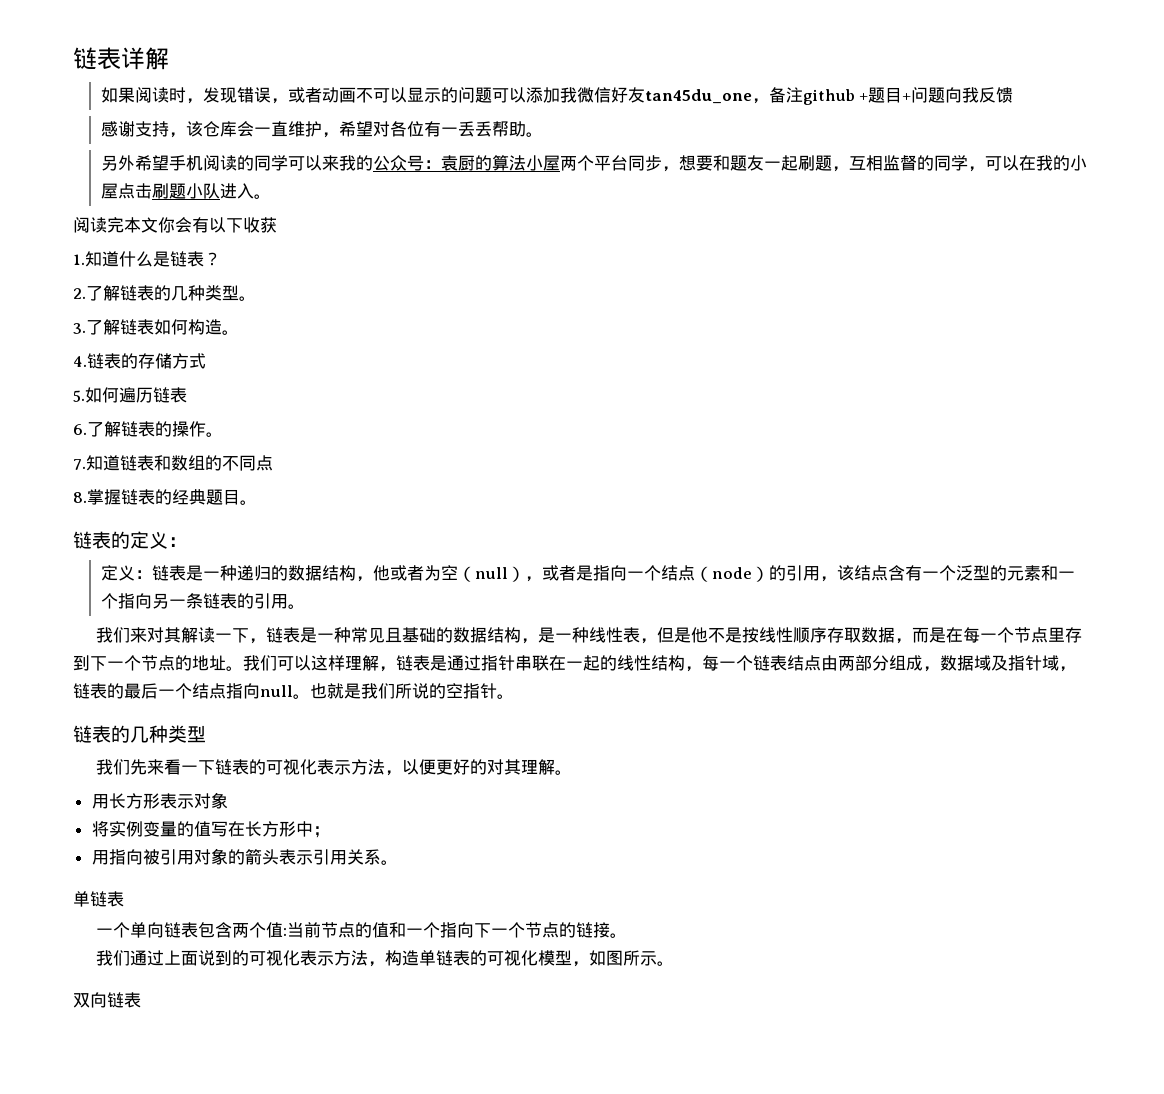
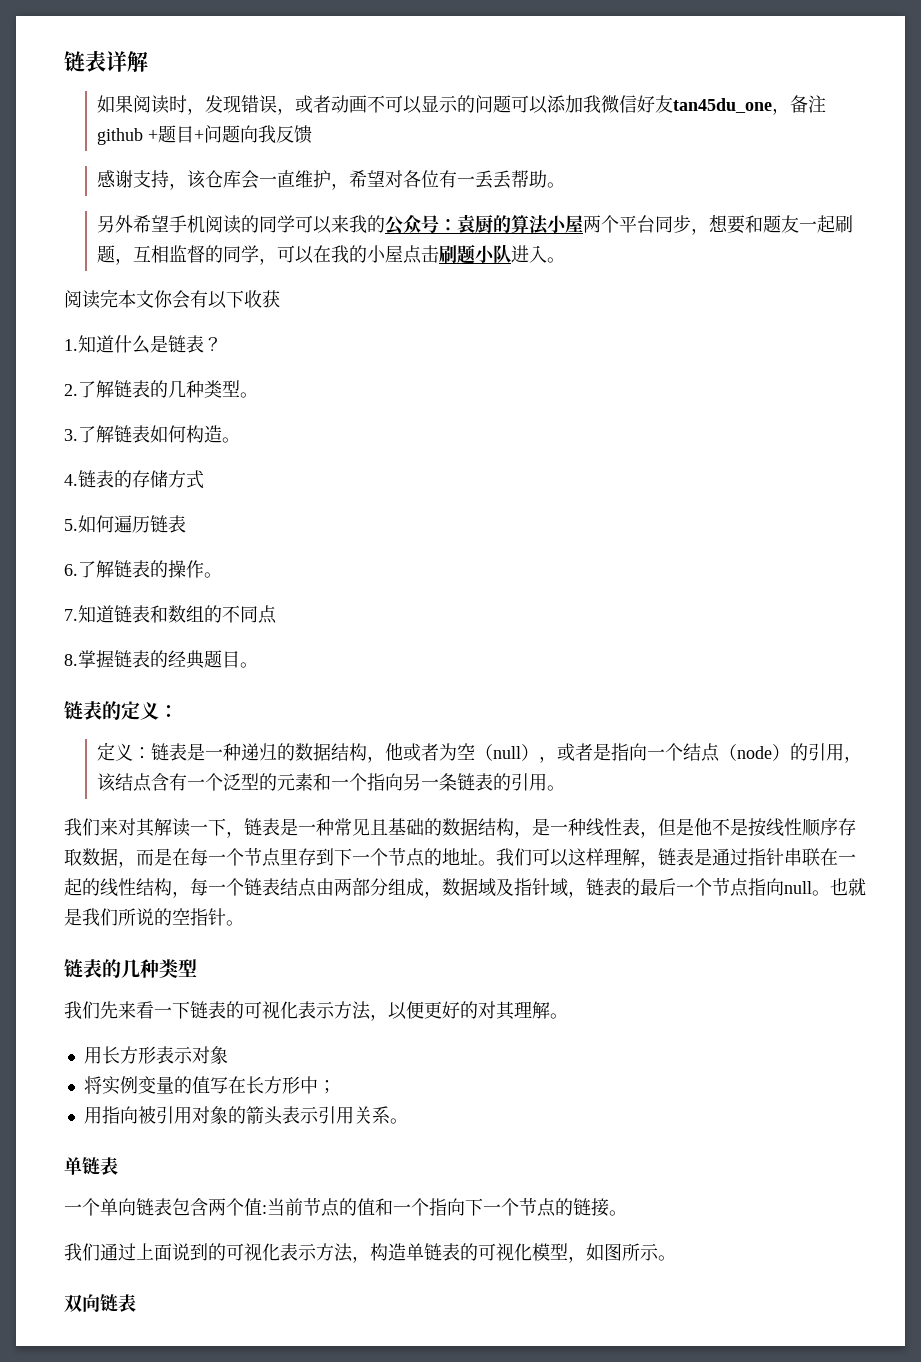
[192,683,209,699] 结 -> [712,878,730,896] 节

